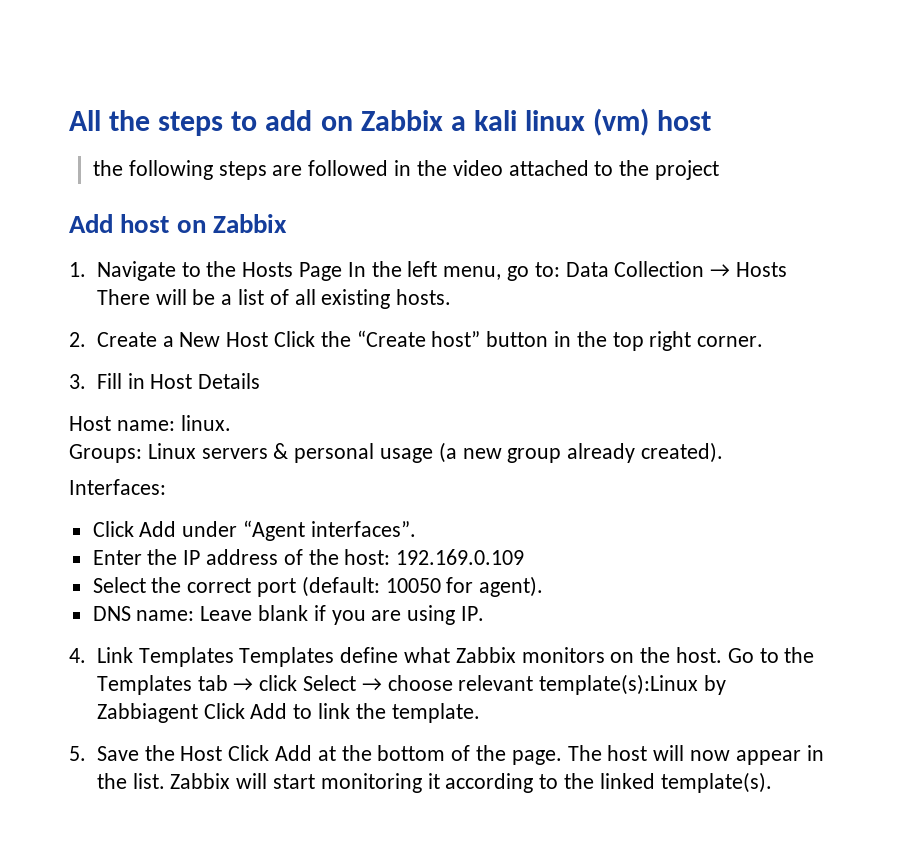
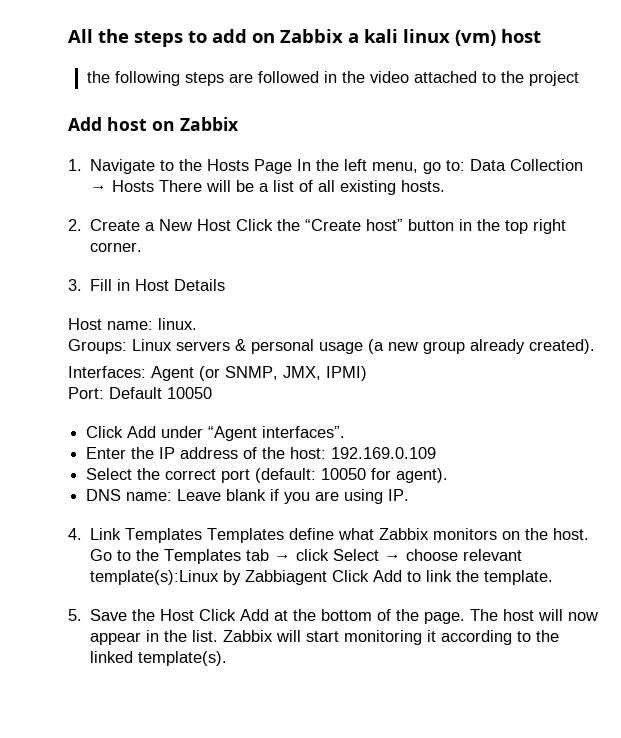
(166, 487) none -> [151,366,367,381] [68,387,212,399] Agent (or SNMP, JMX, IPMI) // Port: Default 10050

